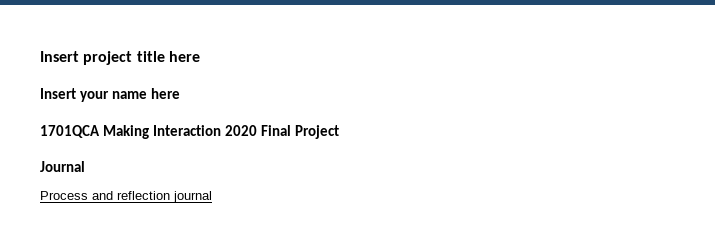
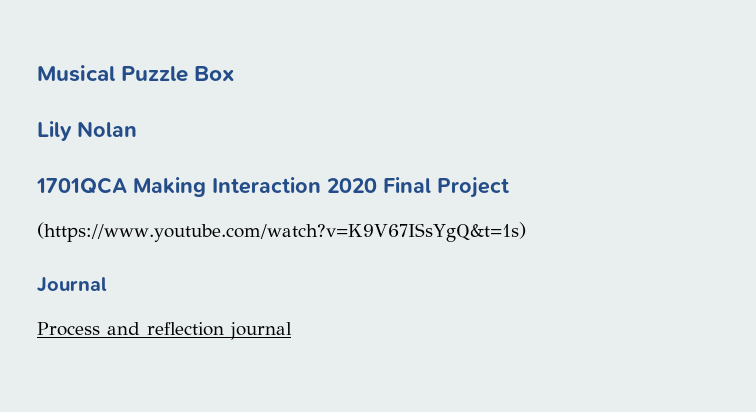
[40,51,200,65] [40,88,181,102] Insert project title here // Insert your name here -> [37,65,235,82] [37,121,137,141] Musical Puzzle Box // Lily Nolan
(340, 132) none -> [37,222,526,242] // (https://www.youtube.com/watch?v=K9V67ISsYgQ&t=1s)

